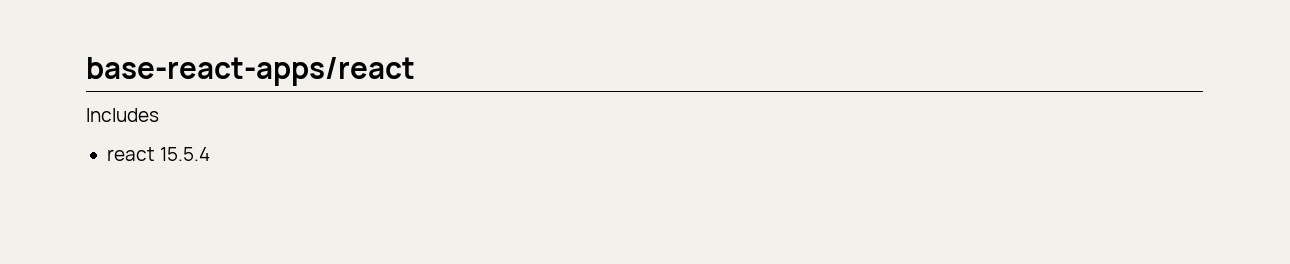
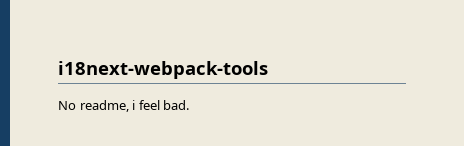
[86,57,415,86] [86,108,159,122] [106,147,211,161] base-react-apps/react // Includes // react 15.5.4 -> [58,61,268,79] [58,100,190,112] i18next-webpack-tools // No readme, i feel bad.

